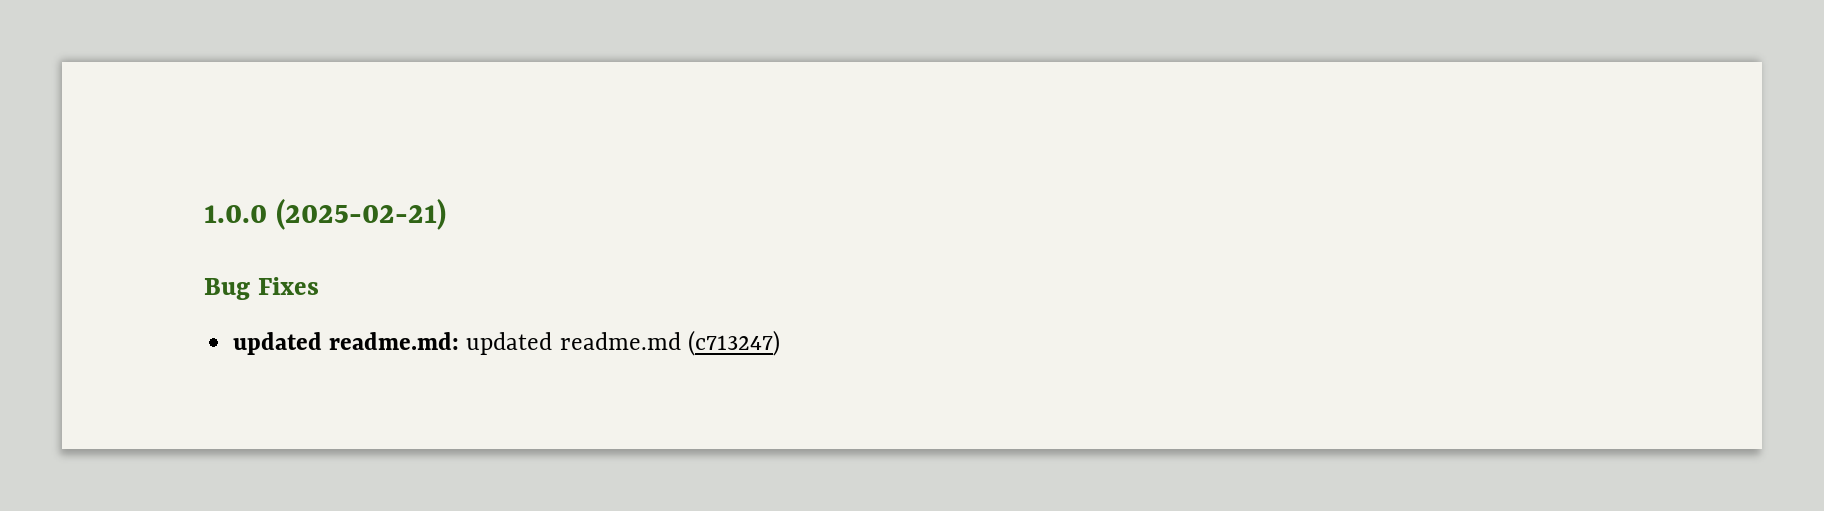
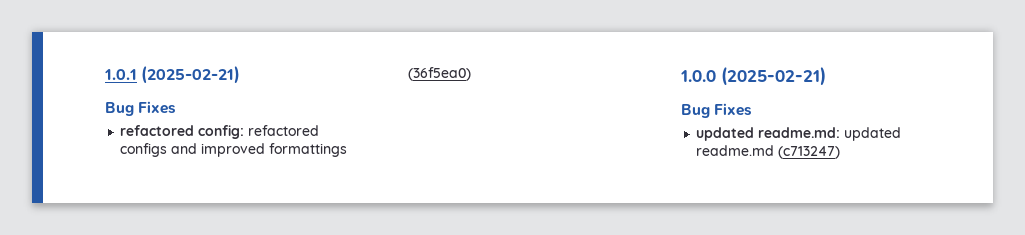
(204, 214) none -> [104,66,241,84] [105,101,177,116] [120,125,320,139] [120,143,348,157] [408,67,472,81] 1.0.1 (2025-02-21) // Bug Fixes // refactored config: refactored configs and improved formattings (36f5ea0) //

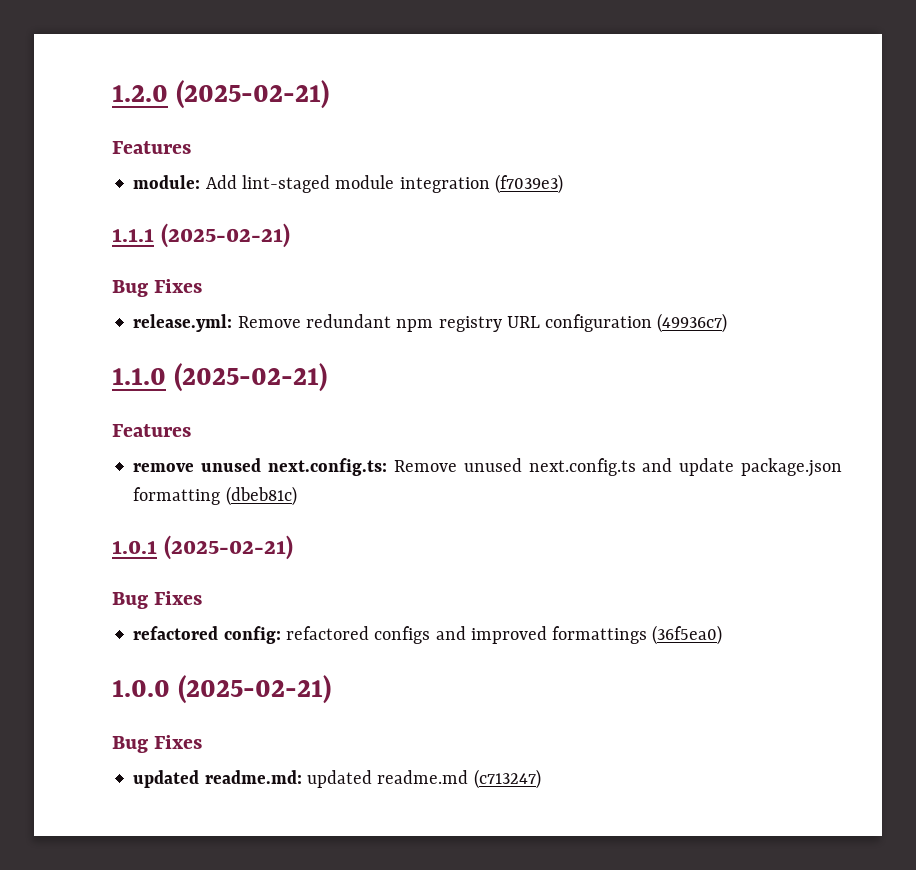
(104, 74) none -> [112,80,330,109] [112,141,191,154] [133,174,563,194] [112,223,291,248] [112,279,203,297] [133,313,728,333] [112,363,328,392] [112,424,191,437] [133,458,843,477] [133,486,297,506] 1.2.0 (2025-02-21) // Features // module: Add lint-staged module integration (f7039e3) // 1.1.1 (2025-02-21) // Bug Fixes // release.yml: Remove redundant npm registry URL configuration (49936c7) // 1.1.0 (2025-02-21) // Features // remove unused next.config.ts: Remove unused next.config.ts and update package.json formatting (dbeb81c) //

